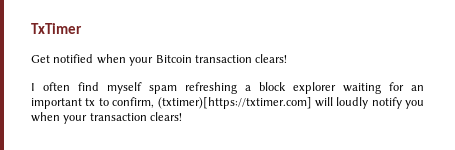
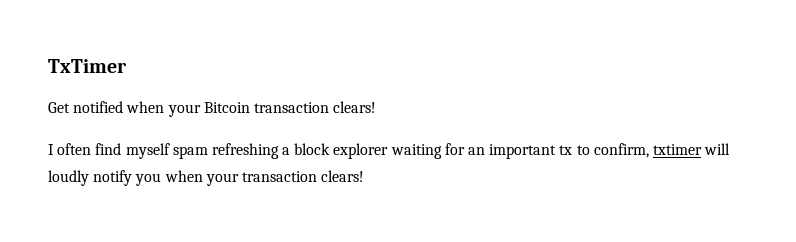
[157,97,312,109] (txtimer)[https://txtimer.com] -> [652,144,702,155] txtimer

